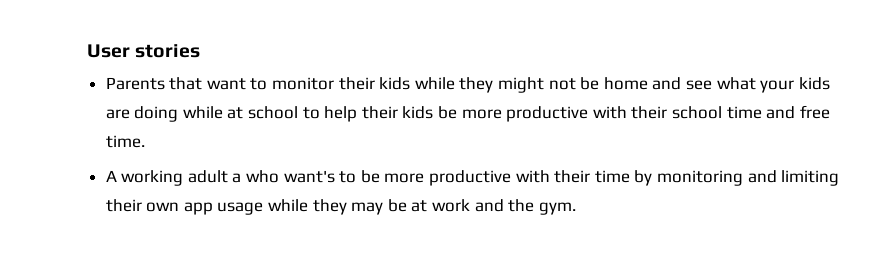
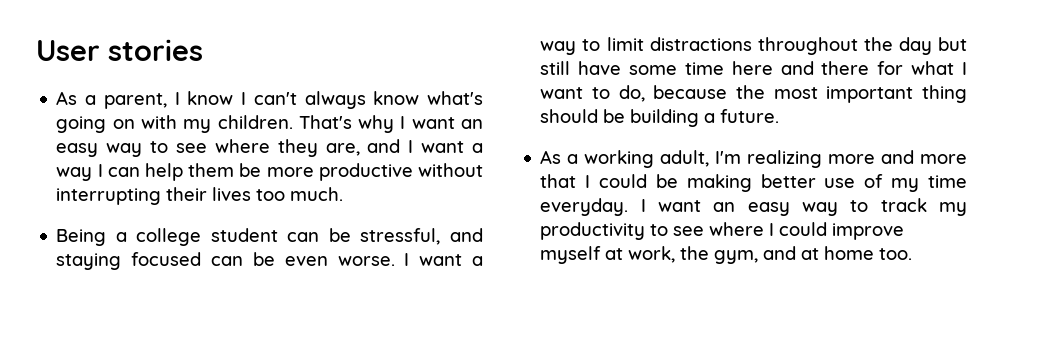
[105,77,830,93] [105,105,830,122] [105,135,145,148] [105,170,840,186] [105,199,576,215] Parents that want to monitor their kids while they might not be home and see what your kids are doing while at school to help their kids be more productive with their school time and free time. // A working adult a who want's to be more productive with their time by monitoring and limiting their own app usage while they may be at work and the gym. -> [56,91,483,109] [56,115,483,133] [56,139,484,157] [56,163,484,181] [56,187,344,205] [56,228,483,246] [56,252,484,270] [540,37,967,55] [540,61,968,75] [540,85,967,103] [540,109,780,127] [540,150,967,168] [540,174,968,192] [540,198,967,216] [540,222,905,240] [540,246,913,264] As a parent, I know I can't always know what's going on with my children. That's why I want an easy way to see where they are, and I want a way I can help them be more productive without interrupting their lives too much. // Being a college student can be stressful, and staying focused can be even worse. I want a way to limit distractions throughout the day but still have some time here and there for what I want to do, because the most important thing should be building a future. // As a working adult, I'm realizing more and more that I could be making better use of my time everyday. I want an easy way to track my productivity to see where I could improve myself at work, the gym, and at home too.

